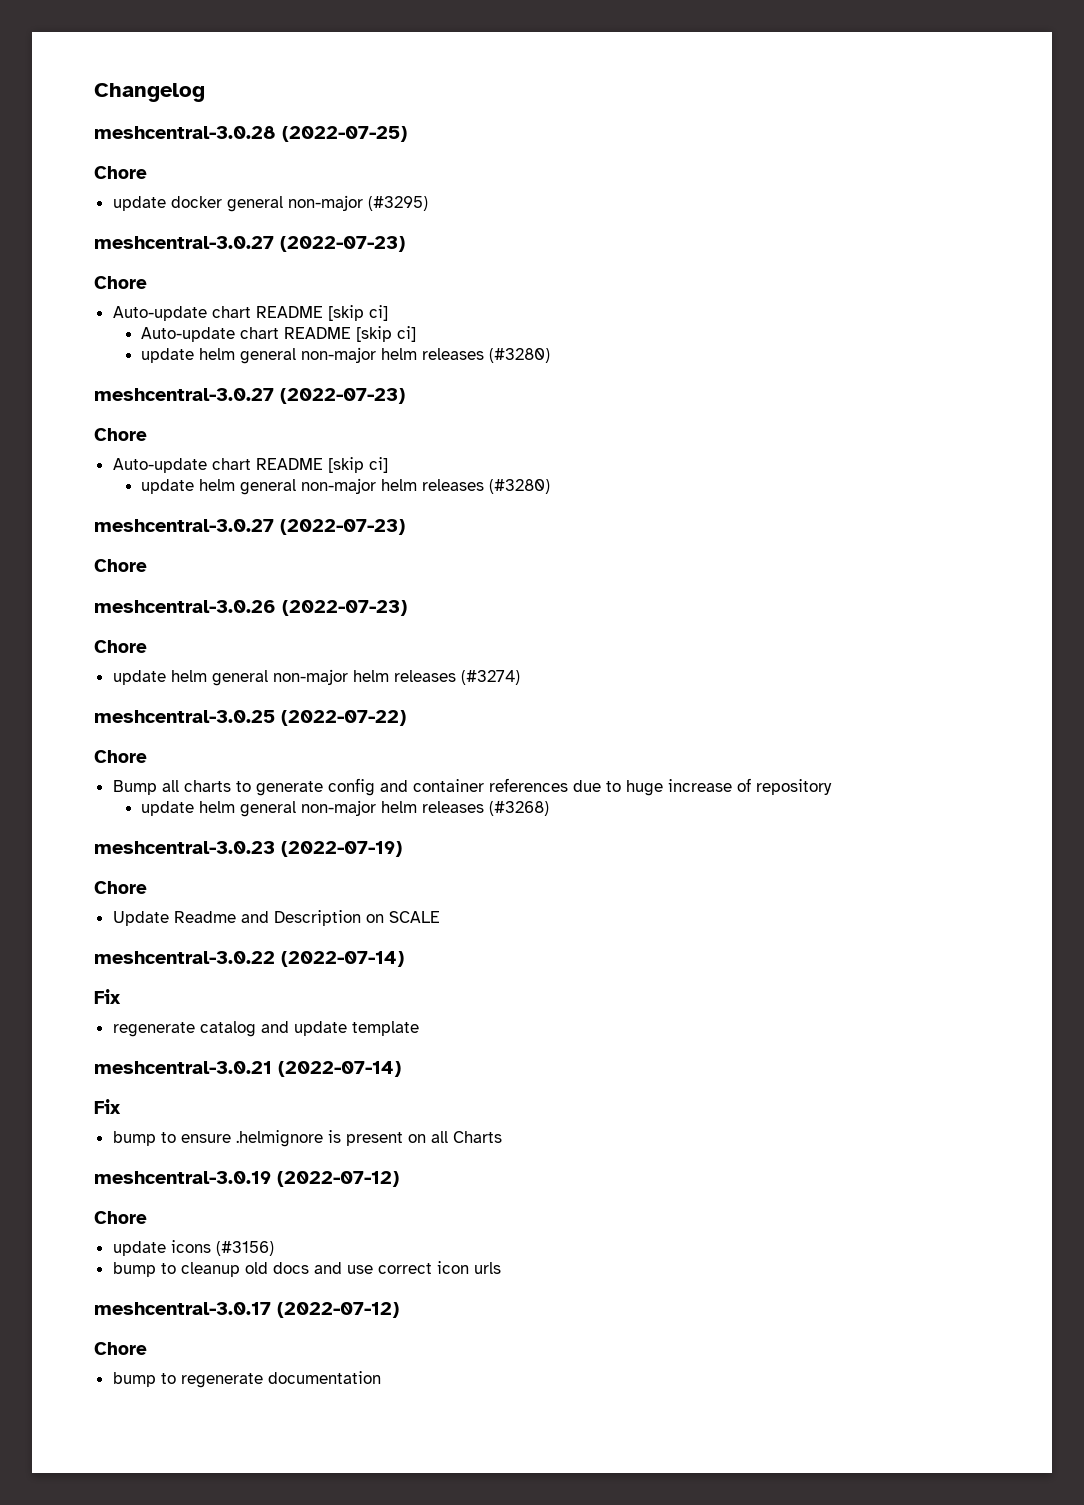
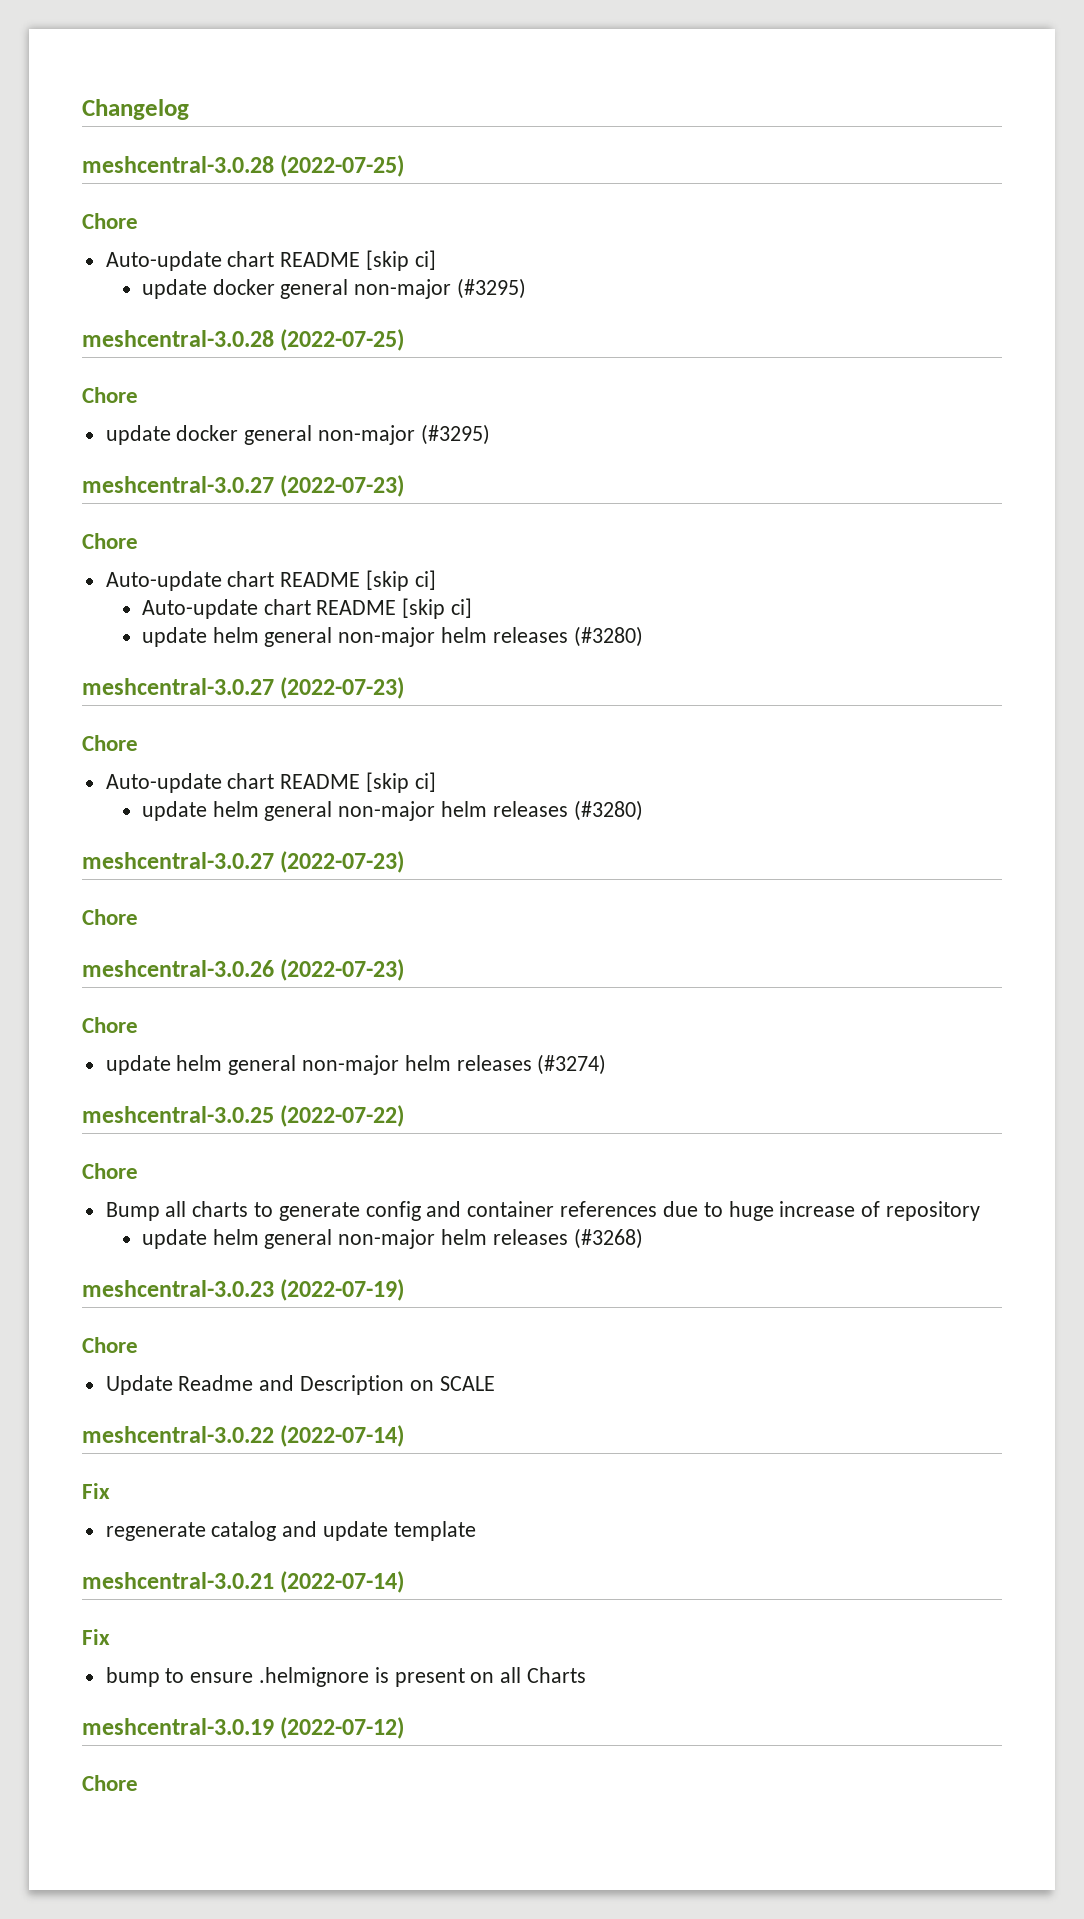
(147, 172) none -> [105,250,436,271] [141,278,527,299] [82,329,405,351] [82,387,138,403] // Auto-update chart README [skip ci] // update docker general non-major (#3295) // meshcentral-3.0.28 (2022-07-25) // Chore
[112,1240,274,1256] [112,1261,501,1277] [94,1302,399,1318] [94,1342,147,1355] [112,1371,381,1388] // update icons (#3156) // bump to cleanup old docs and use correct icon urls // meshcentral-3.0.17 (2022-07-12) // Chore // bump to regenerate documentation -> (138, 1783) none

